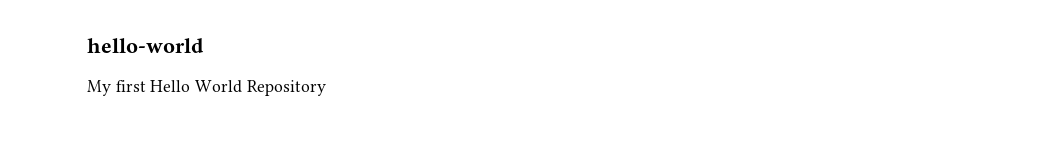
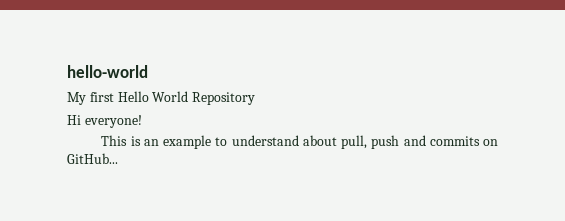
(326, 88) none -> [67,115,142,128] [101,135,498,149] [67,153,118,164] // Hi everyone! // This is an example to understand about pull, push and commits on GitHub...

